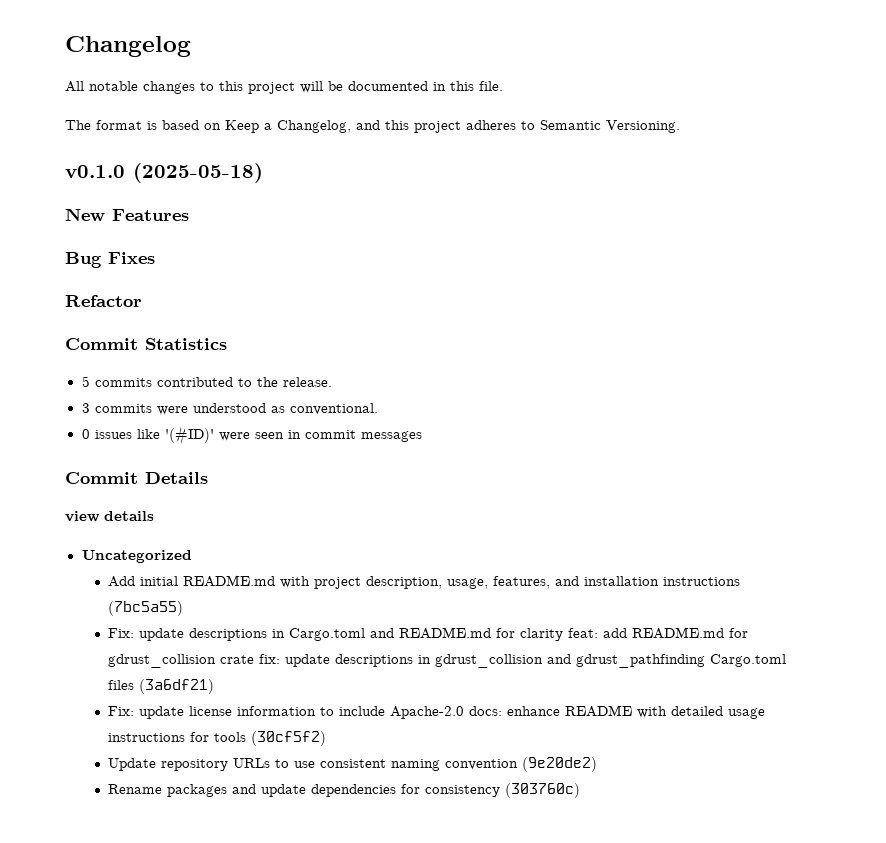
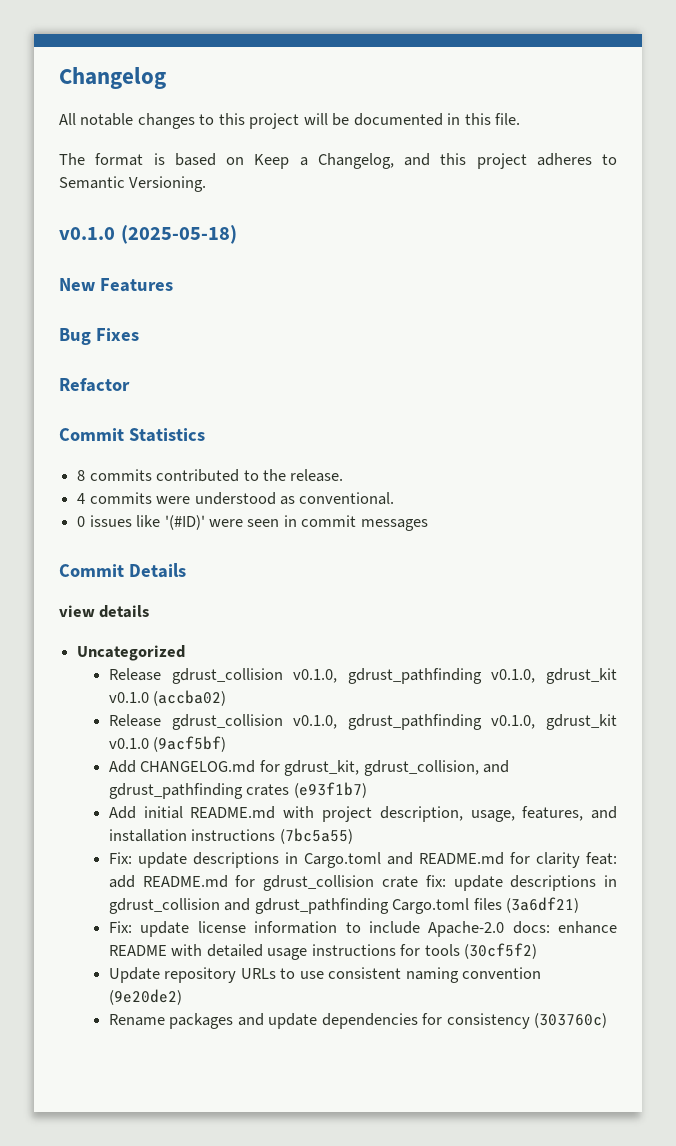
[81,376,90,387] 5 -> [77,470,86,481] 8
[81,403,90,413] 3 -> [77,493,86,504] 4
(192, 556) none -> [108,668,617,684] [108,690,227,706] [108,714,617,730] [108,736,227,752] [108,760,510,776] [108,782,367,799] // Release gdrust_collision v0.1.0, gdrust_pathfinding v0.1.0, gdrust_kit v0.1.0 (accba02) // Release gdrust_collision v0.1.0, gdrust_pathfinding v0.1.0, gdrust_kit v0.1.0 (9acf5bf) // Add CHANGELOG.md for gdrust_kit, gdrust_collision, and gdrust_pathfinding crates (e93f1b7)

